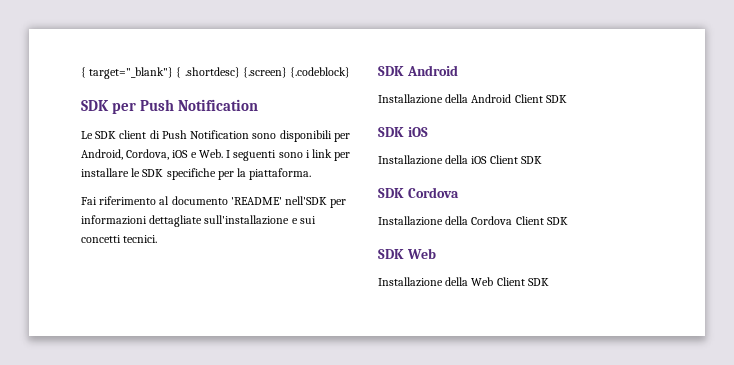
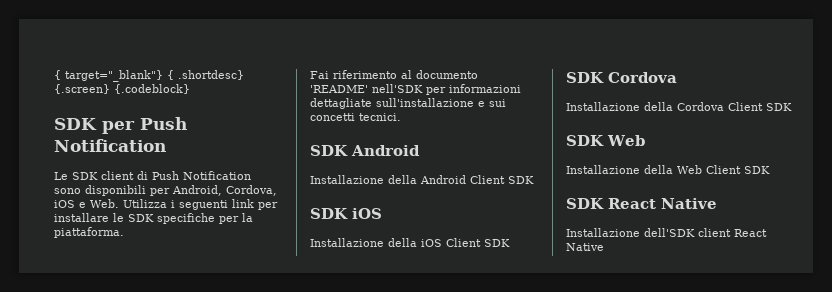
[226,150,310,161] I seguenti sono i -> [123,199,228,210] Utilizza i seguenti
(549, 282) none -> [566,198,717,209] [566,228,767,237] [566,243,604,251] // SDK React Native // Installazione dell'SDK client React Native

